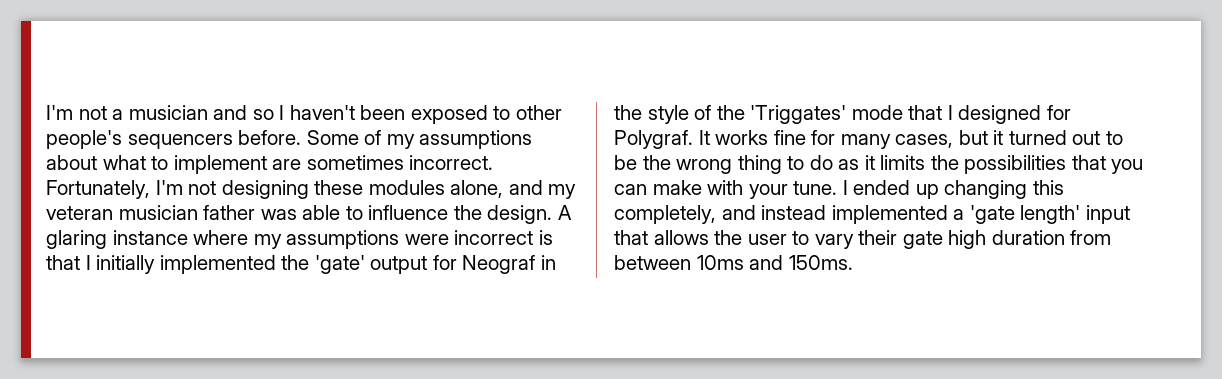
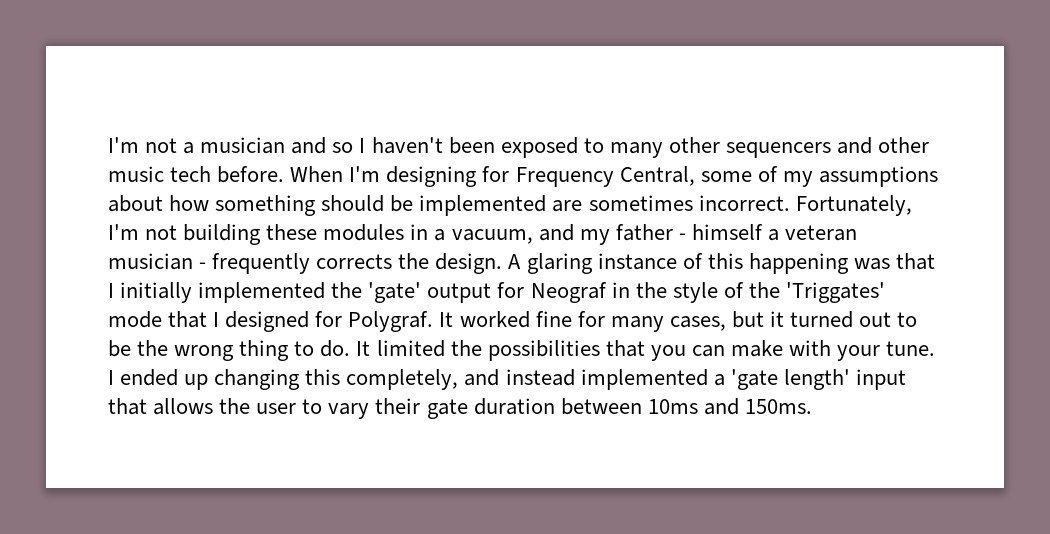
[515,105,562,120] [46,130,533,149] [46,155,267,174] other people's sequencers before. Some of my assumptions about what to implement -> [609,137,930,158] [108,166,938,187] [108,195,547,216] many other sequencers and other music tech before. When I'm designing for Frequency Central, some of my assumptions about how something should be implemented
[221,180,309,199] designing -> [183,224,262,245] building
[450,180,577,199] [46,205,449,220] alone, and my veteran musician father was able to influence -> [410,224,858,245] [108,253,393,274] in a vacuum, and my father - himself a veteran musician - frequently corrects
[193,230,553,249] where my assumptions were incorrect is -> [682,253,890,274] of this happening was
[715,130,769,145] works -> [459,311,530,328] worked
[809,155,926,170] do as it limits -> [320,340,445,357] do. It limited
[948,230,1112,249] high duration from -> [473,398,555,415] duration

